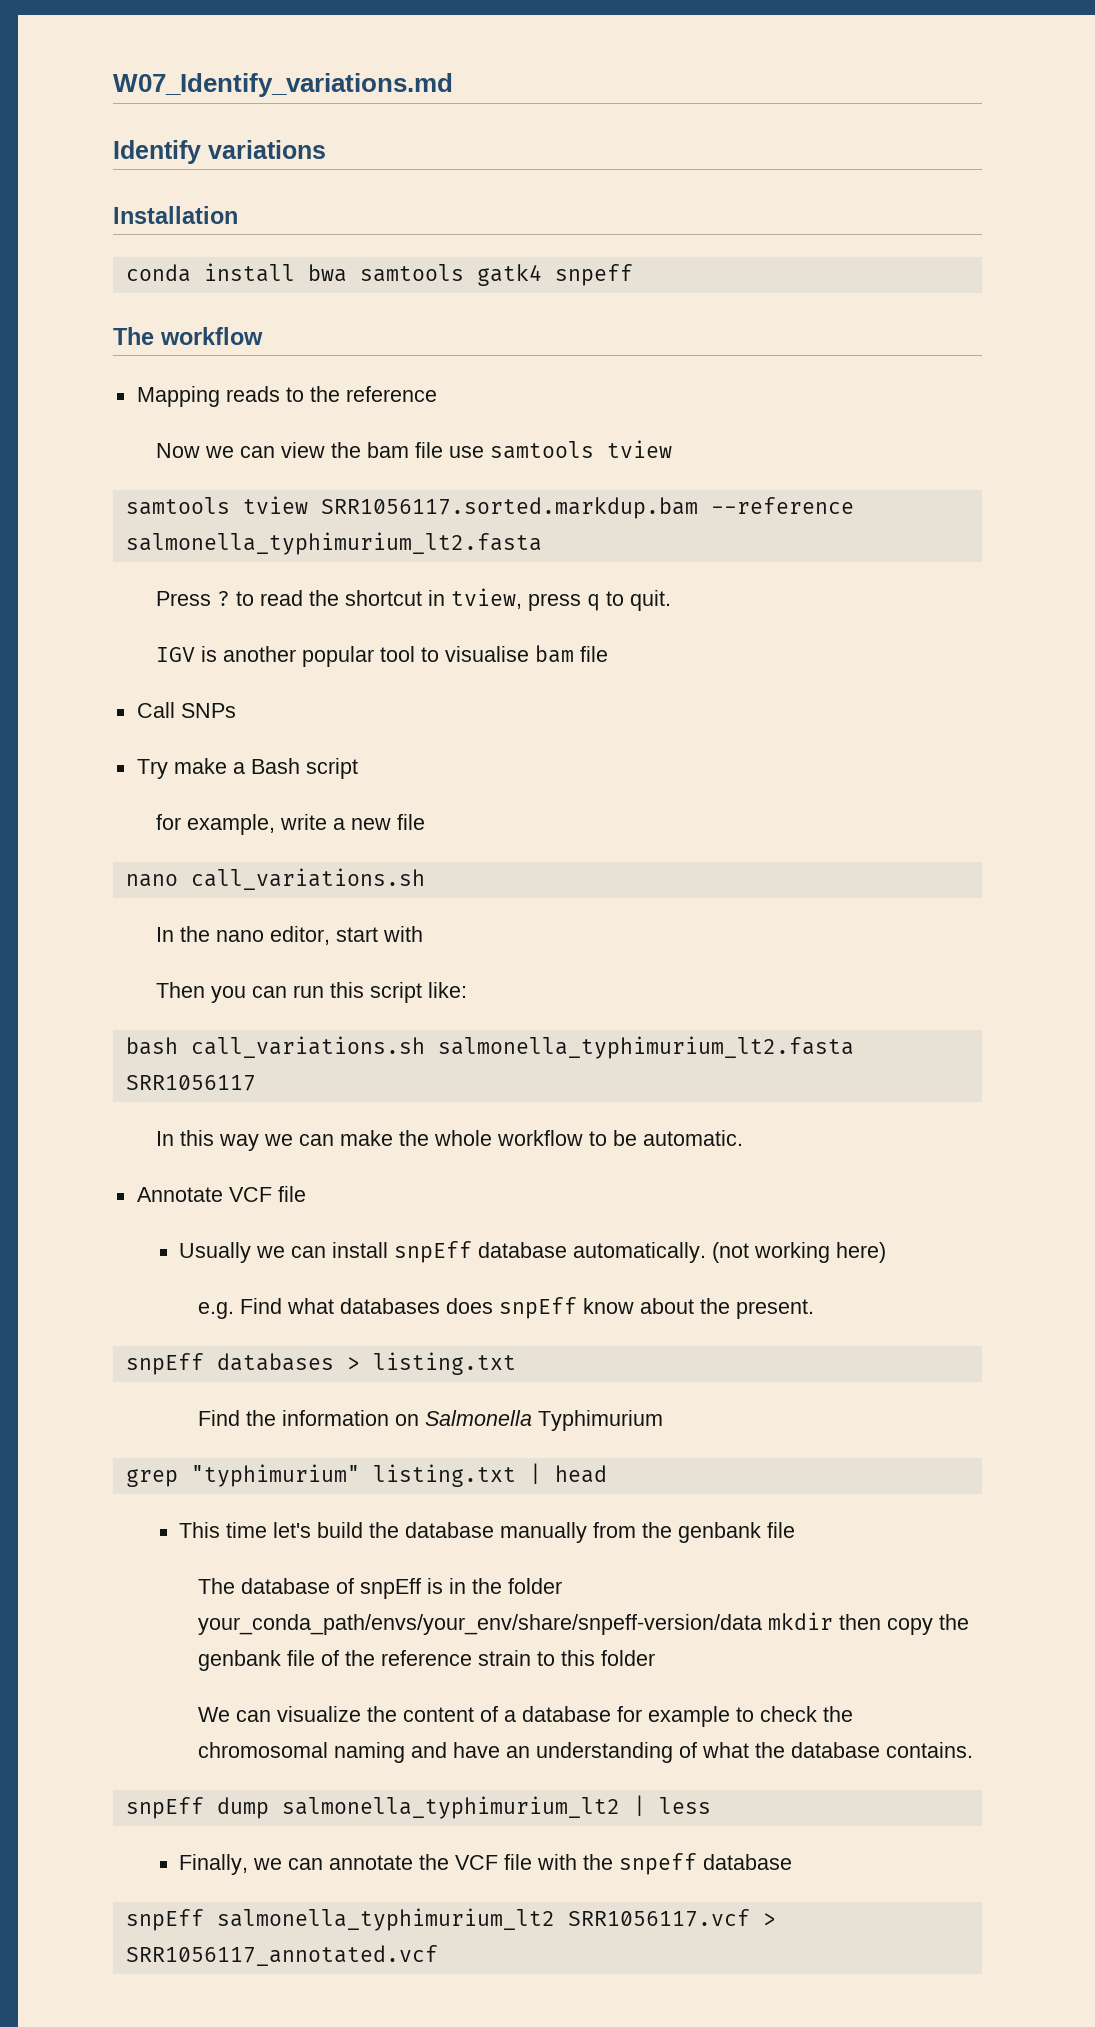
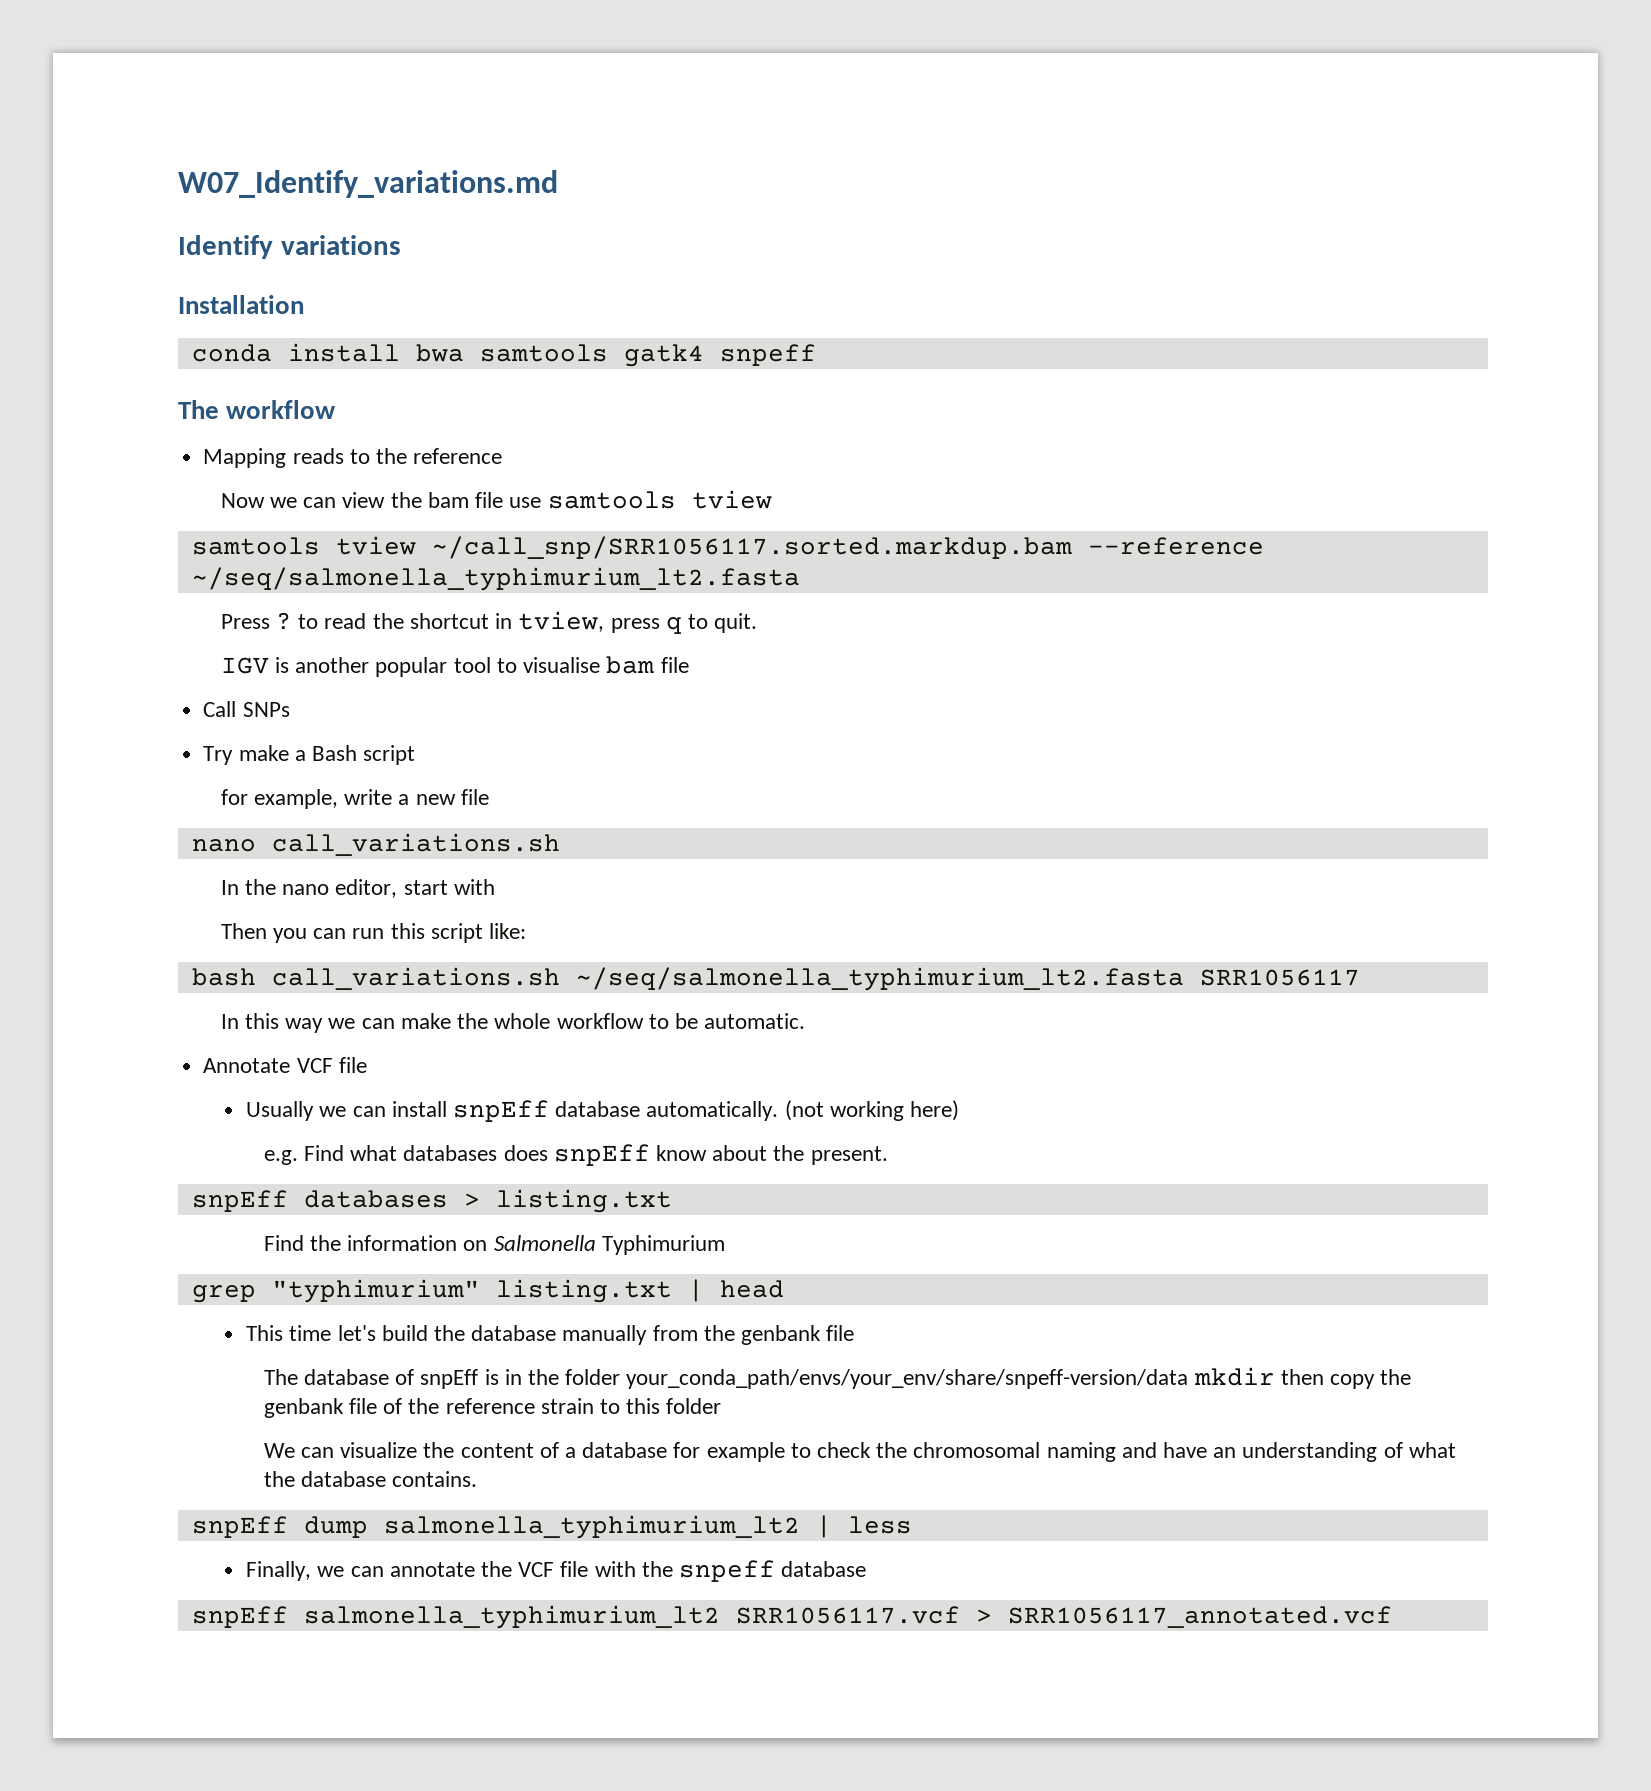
[320,497,854,519] [125,532,542,555] SRR1056117.sorted.markdup.bam --reference salmonella_typhimurium_lt2.fasta -> [431,536,1264,559] [191,567,800,591] ~/call_snp/SRR1056117.sorted.markdup.bam --reference ~/seq/salmonella_typhimurium_lt2.fasta
[437,1036,854,1059] salmonella_typhimurium_lt2.fasta -> [575,967,1184,991] ~/seq/salmonella_typhimurium_lt2.fasta

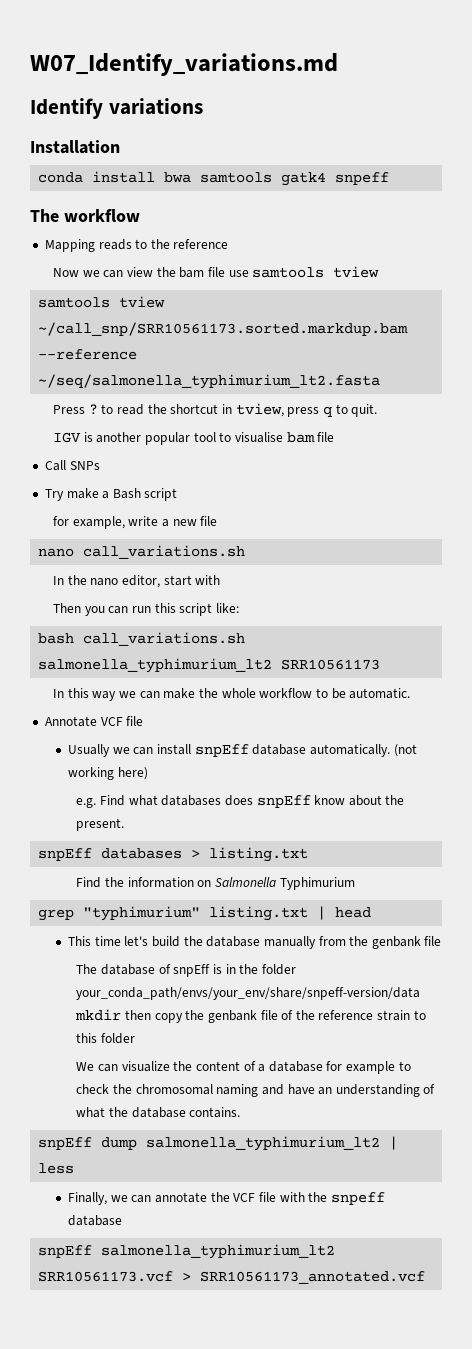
[431,536,1072,559] ~/call_snp/SRR1056117.sorted.markdup.bam -> [38,322,409,336] ~/call_snp/SRR10561173.sorted.markdup.bam
[575,967,1360,991] ~/seq/salmonella_typhimurium_lt2.fasta SRR1056117 -> [38,658,381,673] salmonella_typhimurium_lt2 SRR10561173
[735,1606,1392,1628] SRR1056117.vcf > SRR1056117_annotated.vcf -> [38,1271,426,1284] SRR10561173.vcf > SRR10561173_annotated.vcf

